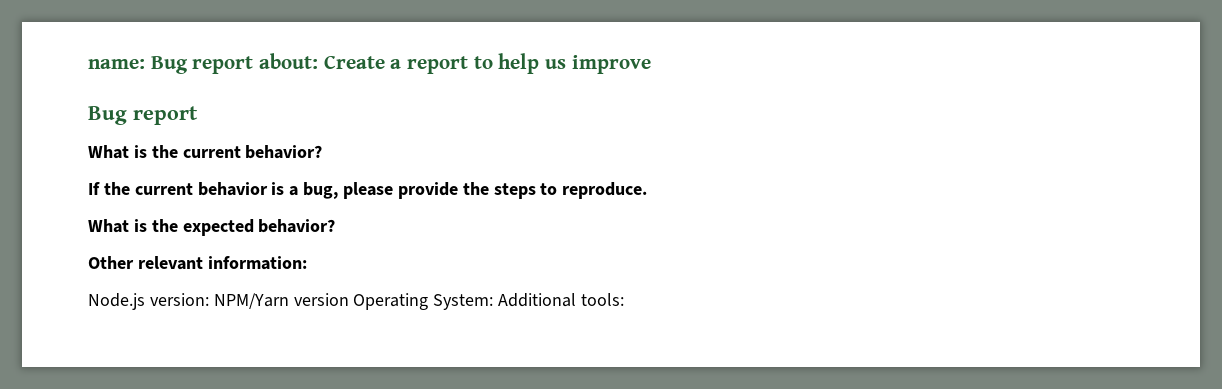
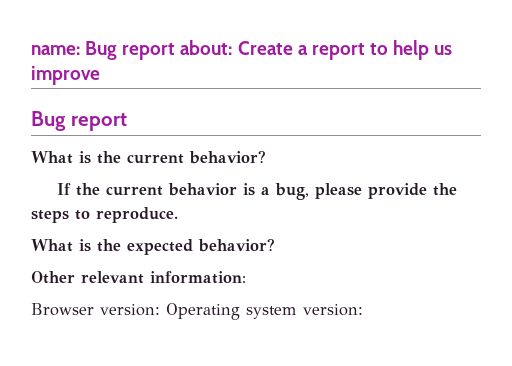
[88,293,625,310] Node.js version: NPM/Yarn version Operating System: Additional tools: -> [31,303,363,320] Browser version: Operating system version:

